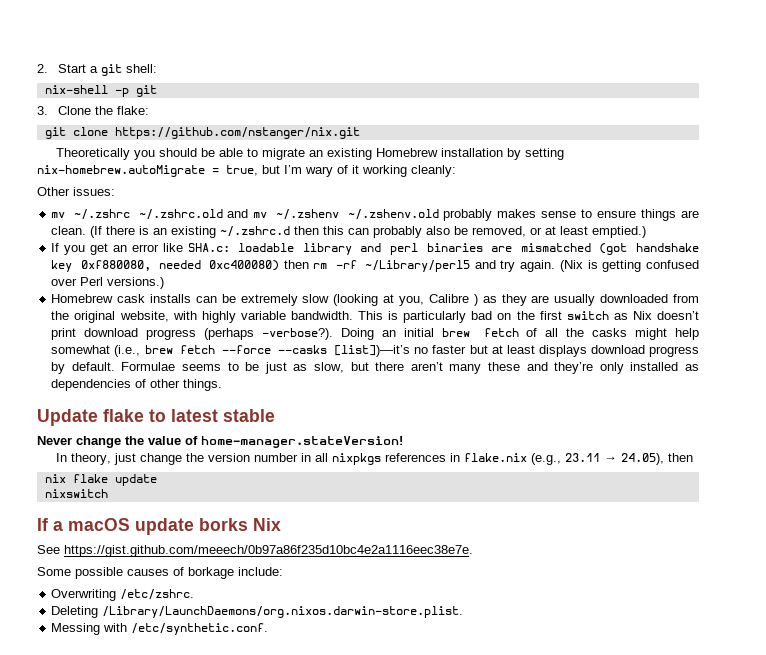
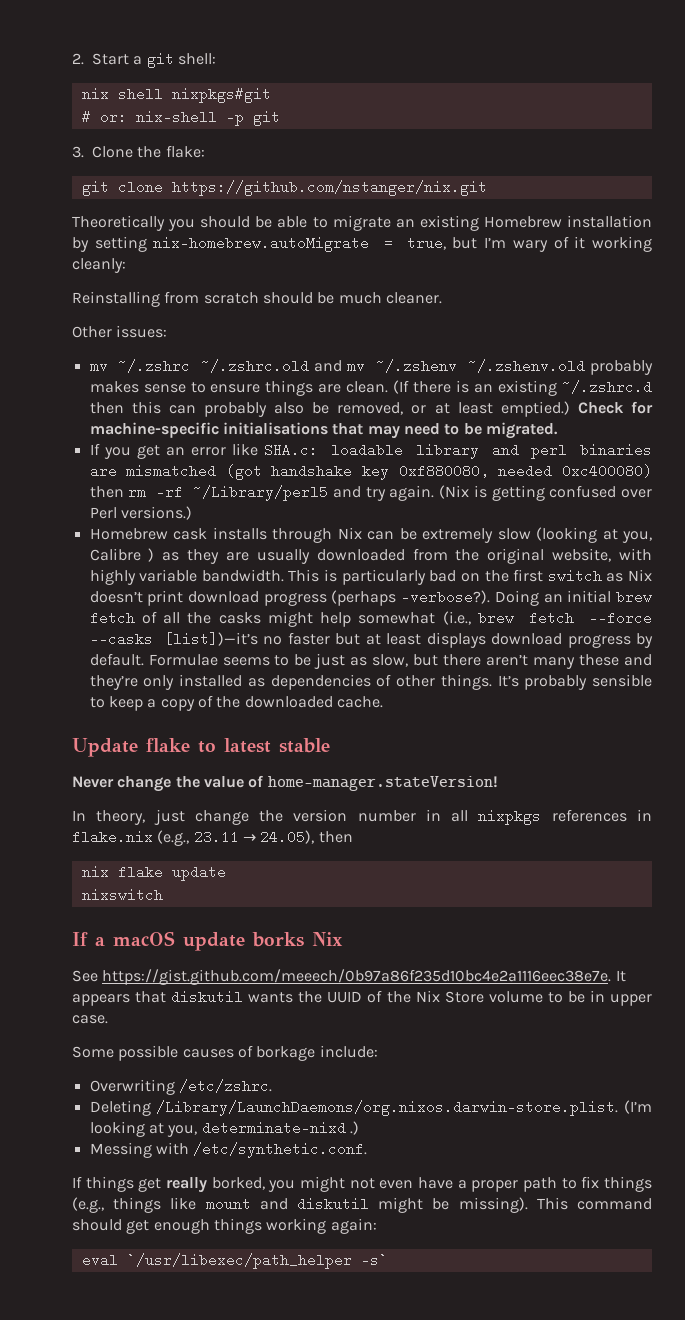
(158, 68) none -> [81,87,271,103] [81,110,127,124] nix shell nixpkgs#git // # or:
(456, 171) none -> [72,291,442,307] // Reinstalling from scratch should be much cleaner.
(647, 232) none -> [577,401,654,414] [89,422,558,439] Check for machine-specific initialisations that may need to be migrated.
(192, 298) none -> [272,527,362,543] through Nix
(223, 385) none -> [497,674,653,690] [89,695,383,711] It’s probably sensible to keep a copy of the downloaded cache.
(473, 551) none -> [615,970,626,982] [72,990,652,1006] [72,1015,108,1024] It appears that diskutil wants the UUID of the Nix Store volume to be in upper case.
[51,623,269,635] // Messing with /etc/synthetic.conf. -> [624,1100,652,1114] [89,1121,359,1137] [89,1142,368,1158] [72,1176,653,1193] [72,1197,652,1213] [72,1218,377,1234] [81,1253,388,1269] (I’m looking at you, determinate-nixd .) // Messing with /etc/synthetic.conf. // If things get really borked, you might not even have a proper path to fix things (e.g., things like mount and diskutil might be missing). This command should get enough things working again: // eval `/usr/libexec/path_helper -s`

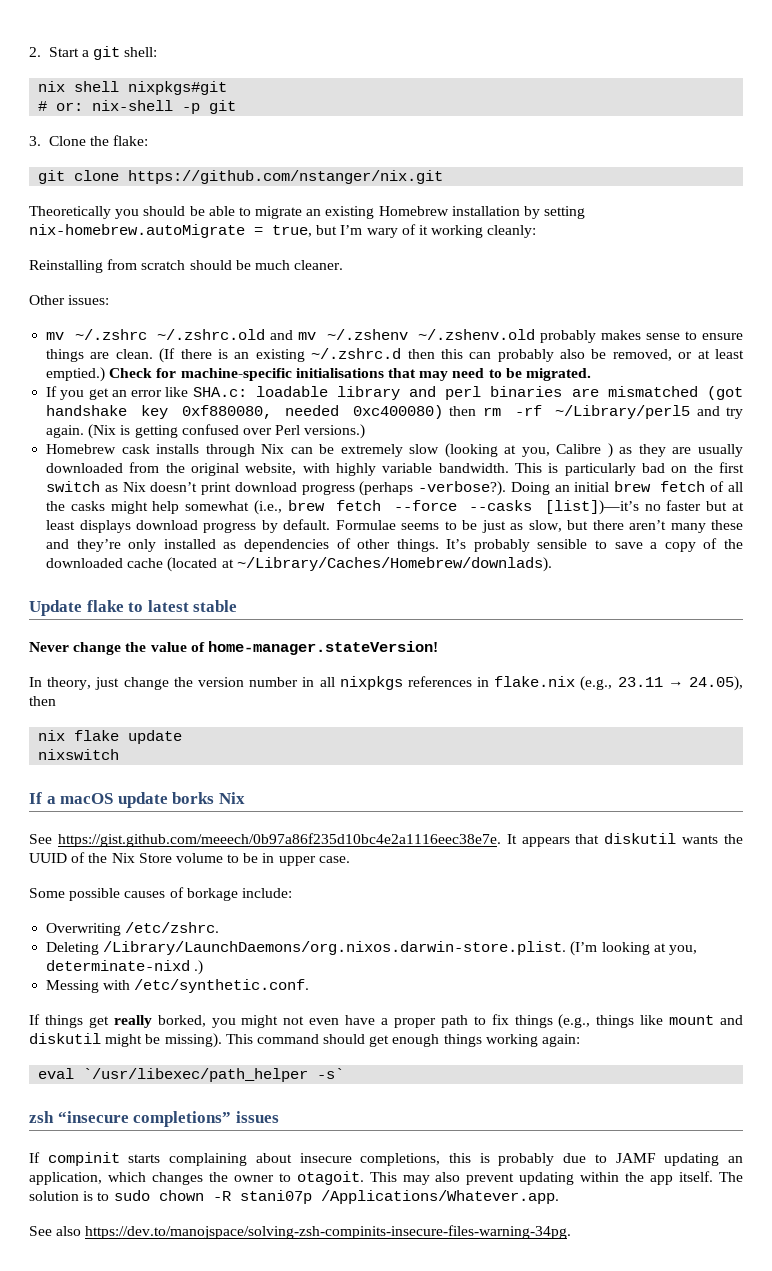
[108,696,143,711] keep -> [614,542,643,549] save
[336,696,383,708] cache. -> [127,557,552,572] cache (located at ~/Library/Caches/Homebrew/downlads).
(388, 1260) none -> [29,1111,279,1127] [29,1152,743,1166] [29,1171,743,1185] [29,1190,559,1204] [29,1225,572,1239] // zsh “insecure completions” issues // If compinit starts complaining about insecure completions, this is probably due to JAMF updating an application, which changes the owner to otagoit. This may also prevent updating within the app itself. The solution is to sudo chown -R stani07p /Applications/Whatever.app. // See also https://dev.to/manojspace/solving-zsh-compinits-insecure-files-warning-34pg.

